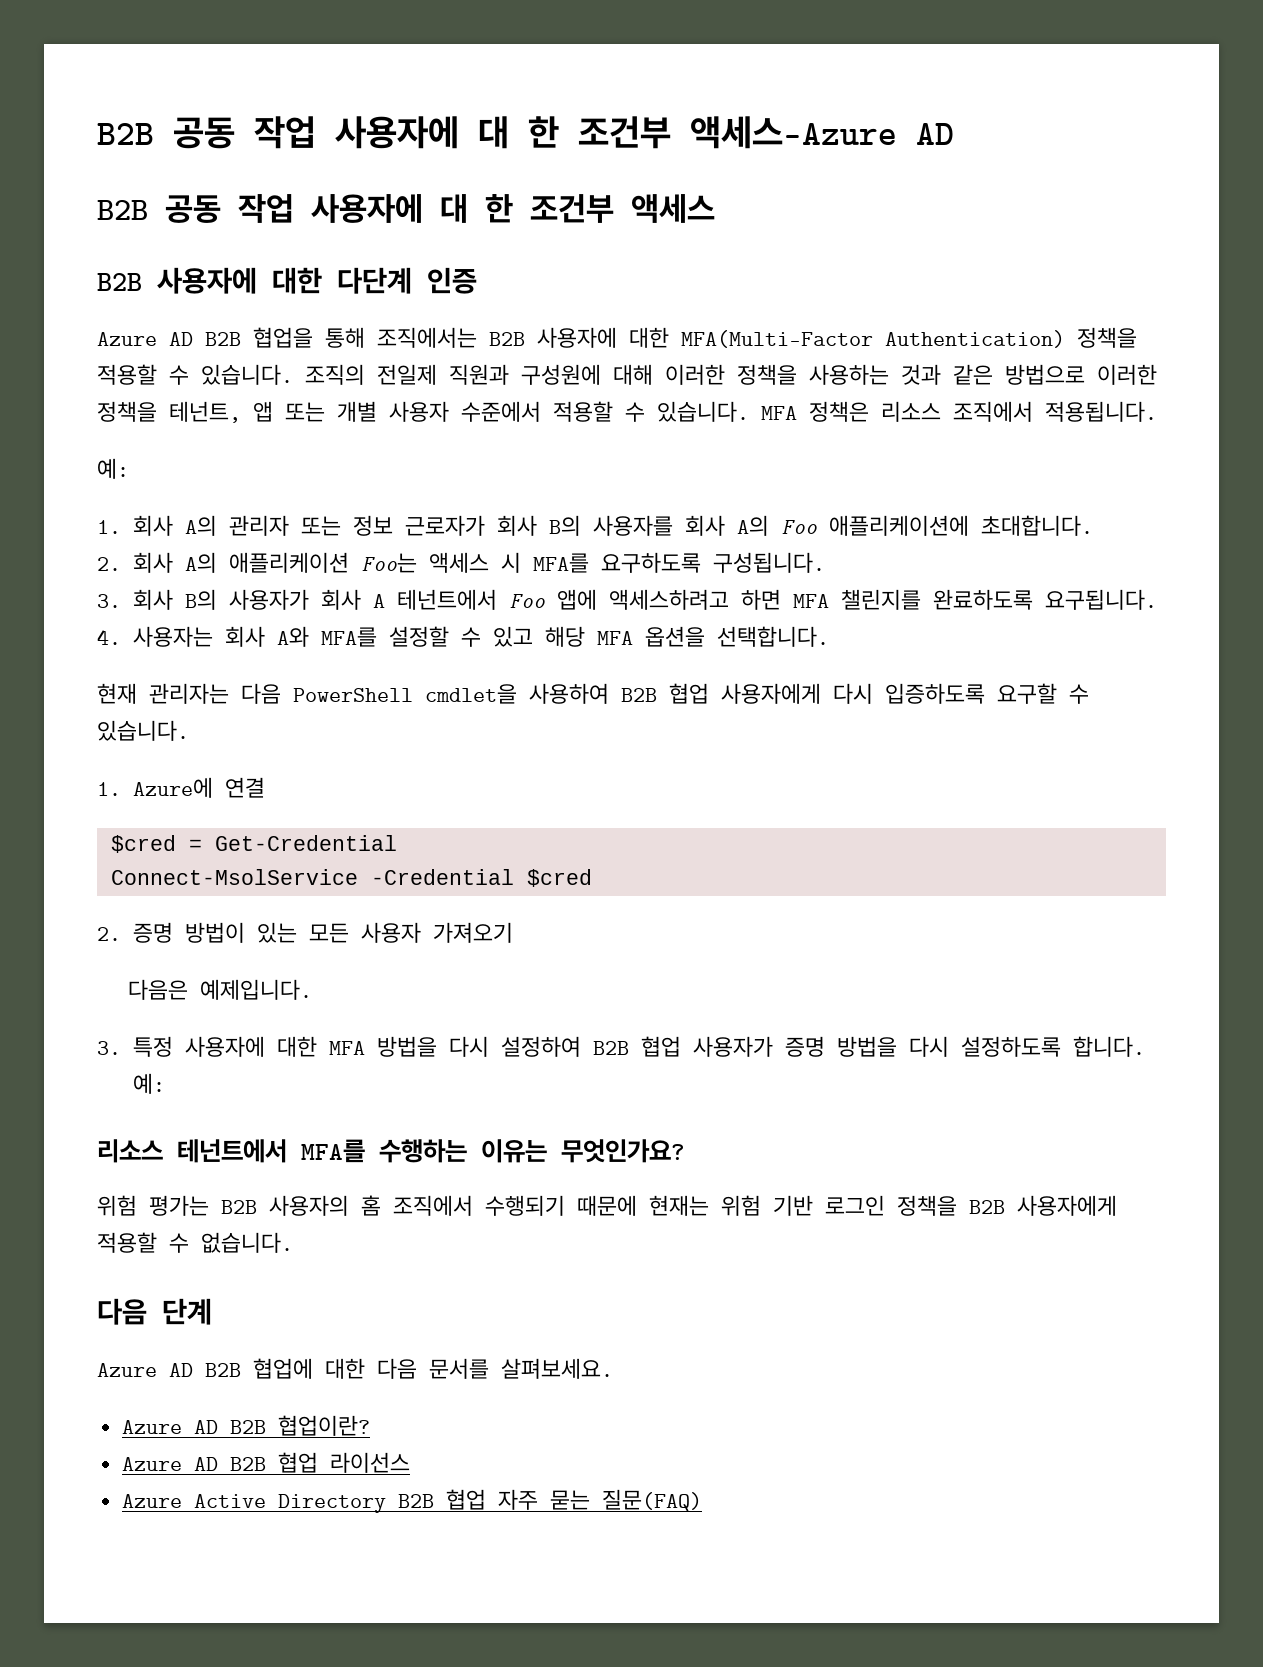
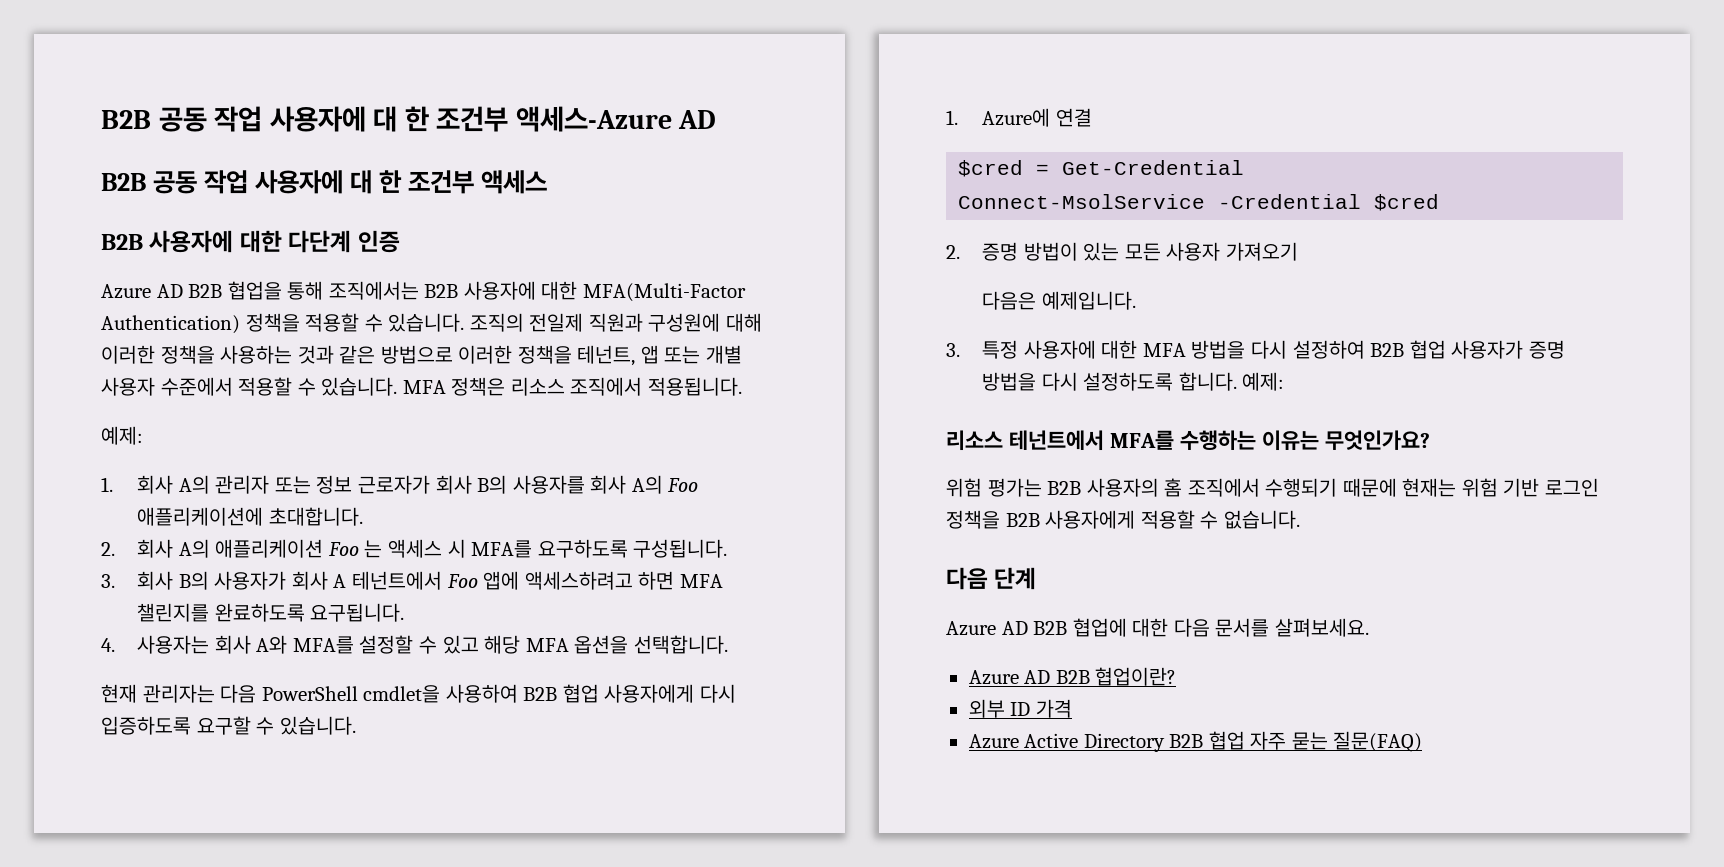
[97,458,129,479] 예: -> [101,426,143,445] 예제:
[360,553,417,573] Foo는 -> [327,540,383,558] Foo 는
[132,1073,165,1094] 예: -> [1242,372,1285,391] 예제:
[122,1452,411,1473] Azure AD B2B 협업 라이선스 -> [968,699,1072,718] 외부 ID 가격

